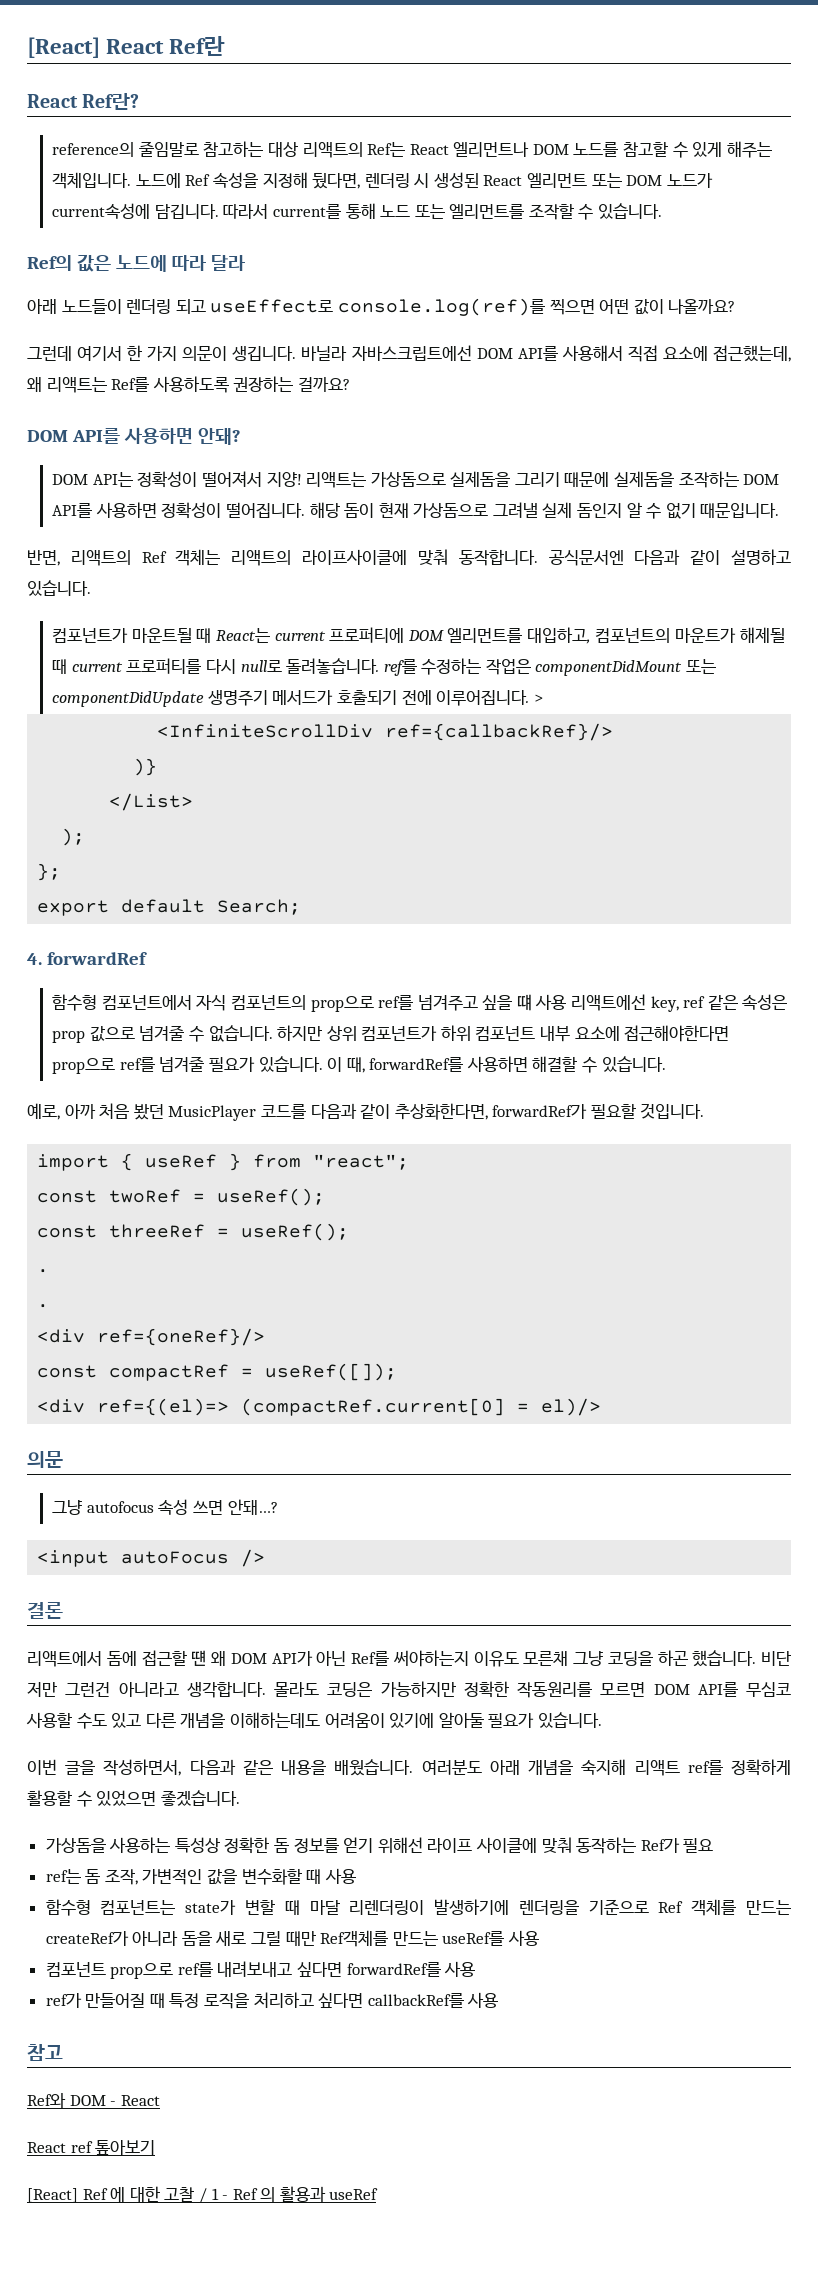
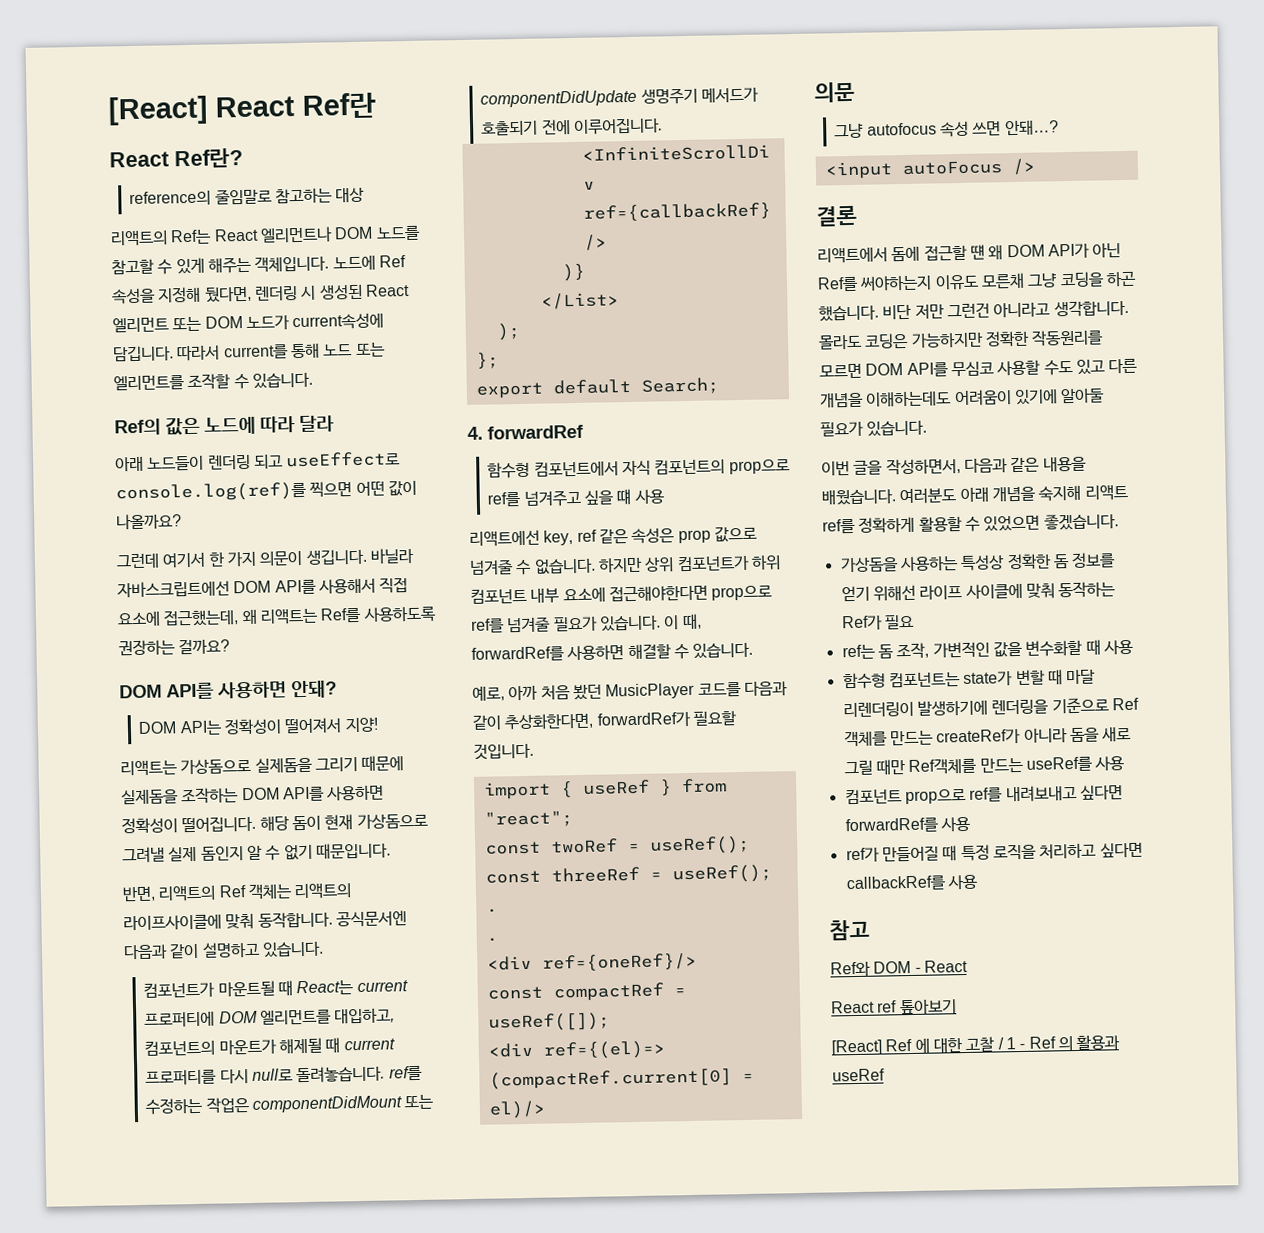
(298, 149) none -> (366, 195) //
(302, 479) none -> (379, 725) //
[533,694,543,703] > -> (663, 126) none
(567, 1002) none -> (665, 496) //

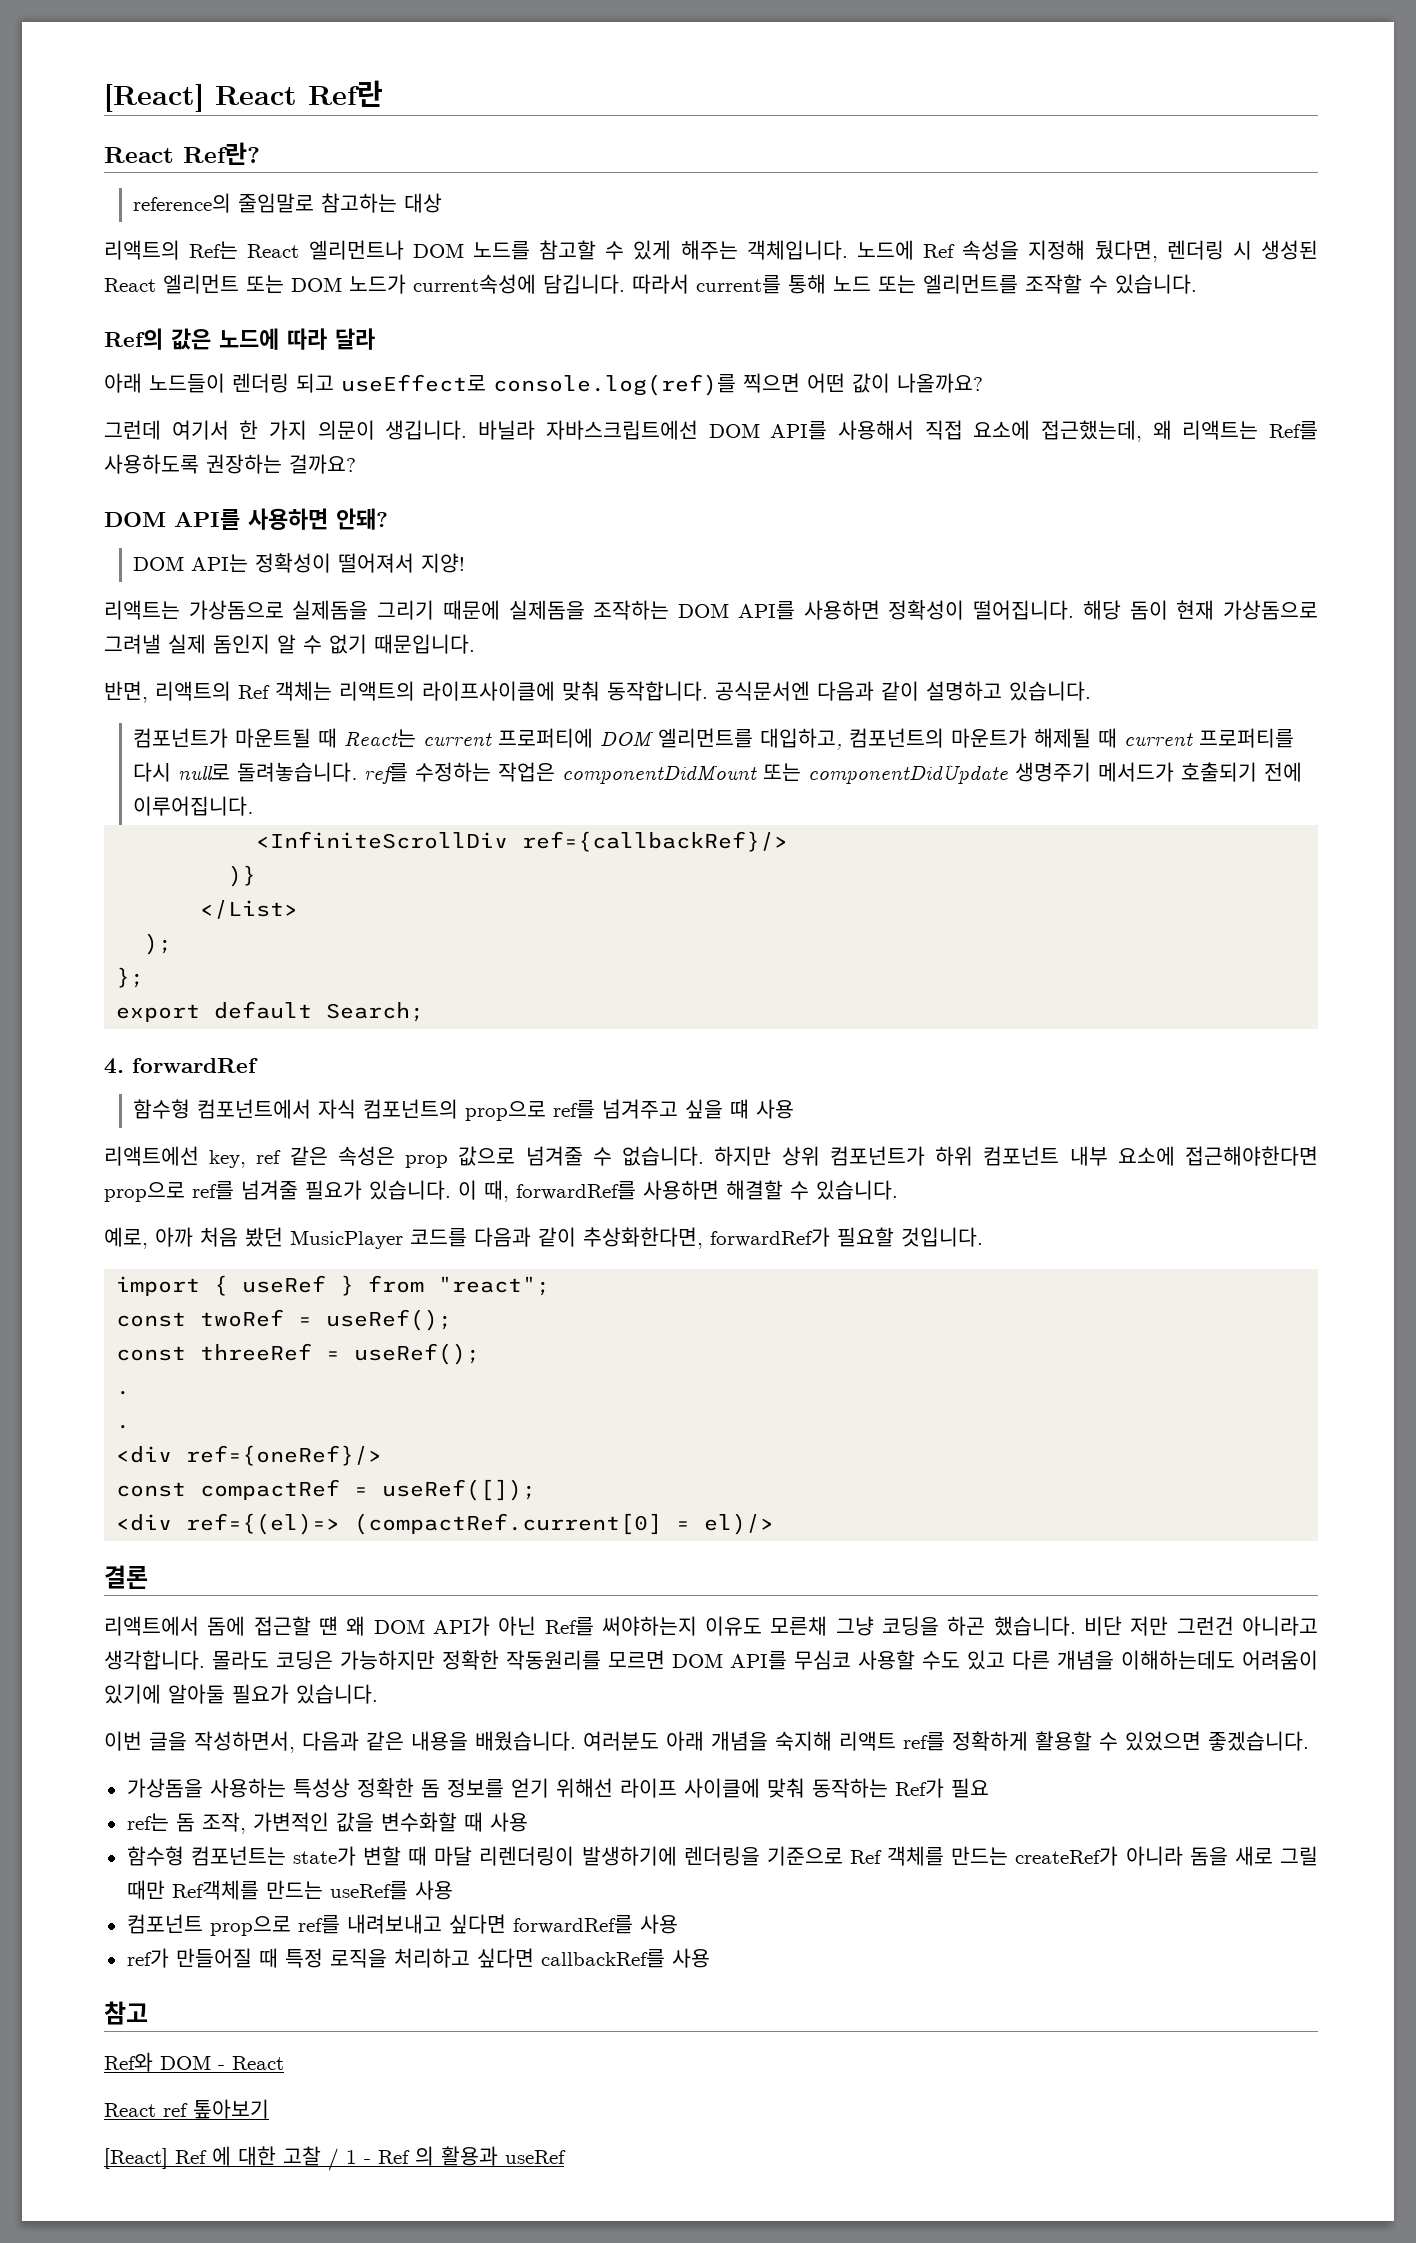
[814,81,855,103] [834,119,1059,139] [824,158,1036,180] // 의문 // 그냥 autofocus 속성 쓰면 안돼…? // <input autoFocus /> -> (775, 1524) none

